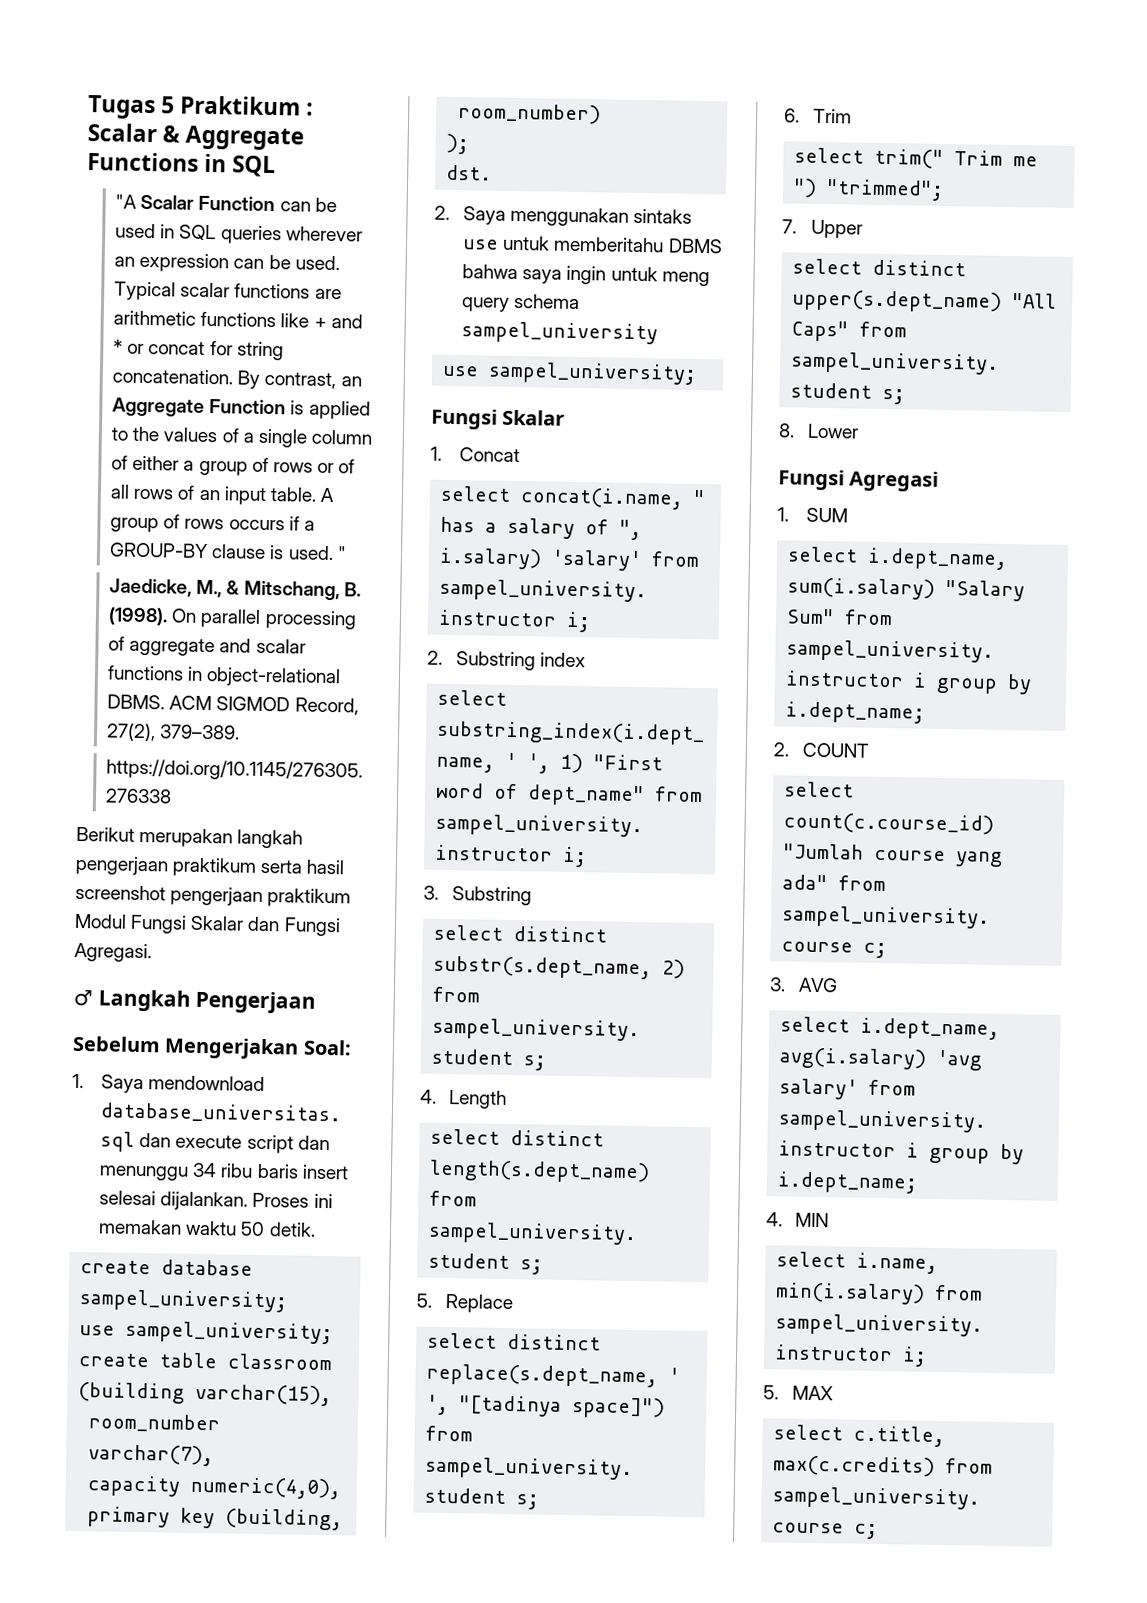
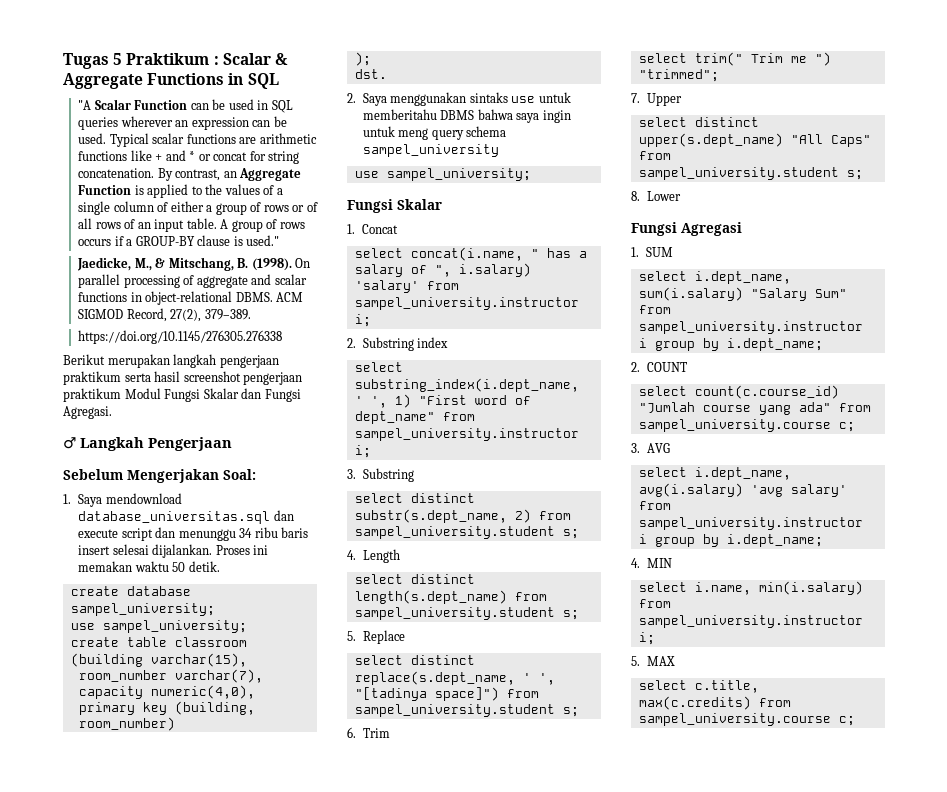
[287,545,347,561] used. " -> [246,235,280,246] used."

